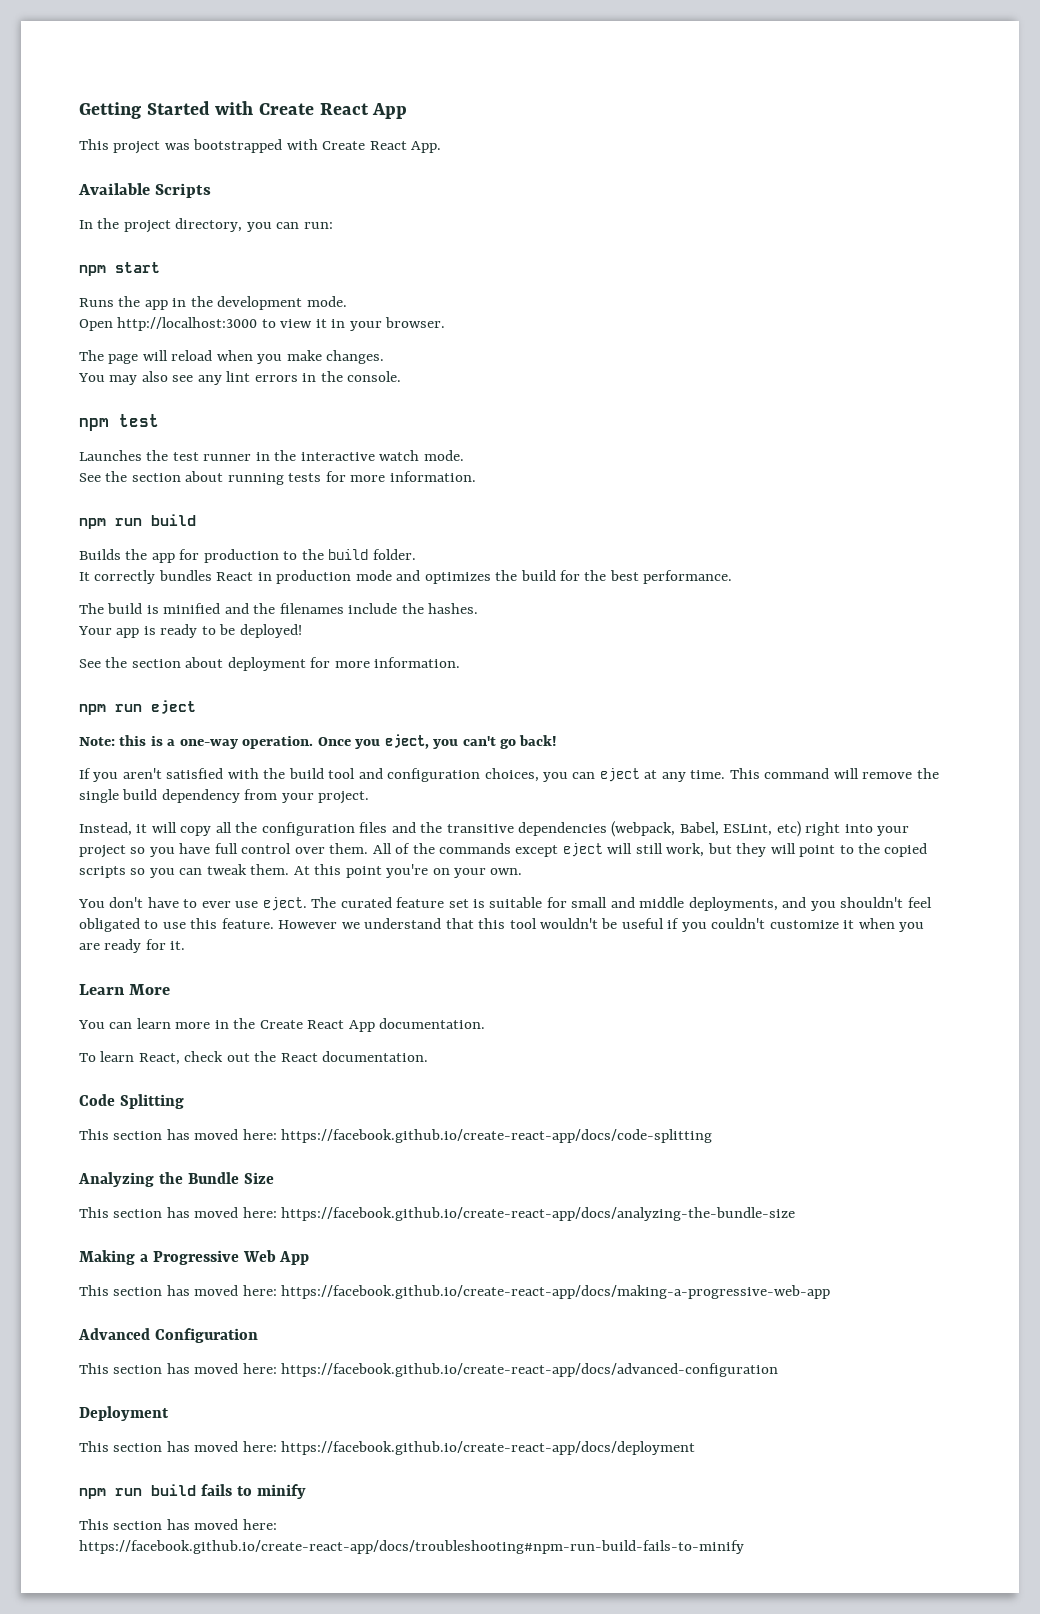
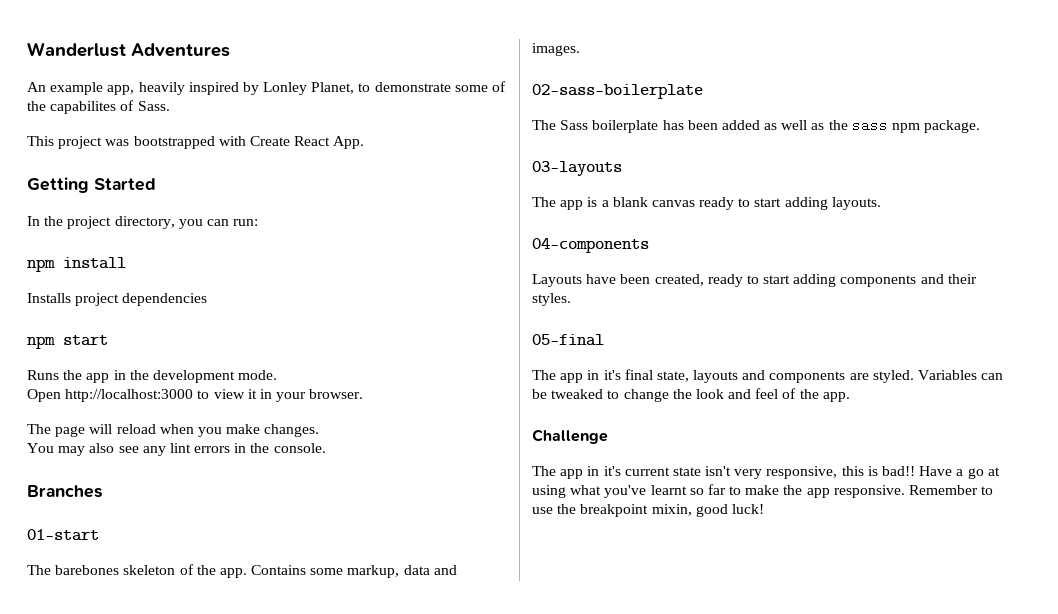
[79,101,408,119] Getting Started with Create React App -> [27,42,230,57] [27,81,507,95] [27,100,170,114] Wanderlust Adventures // An example app, heavily inspired by Lonley Planet, to demonstrate some of the capabilites of Sass.
[78,183,212,198] Available Scripts -> [27,177,156,193] Getting Started
(333, 225) none -> [27,257,126,272] [27,293,208,306] // npm install // Installs project dependencies
[79,414,159,431] [79,450,464,461] [79,471,476,485] [79,514,196,529] [79,549,416,563] [79,570,733,584] [79,603,479,614] [78,624,302,638] [79,657,461,671] [79,700,196,715] [79,734,558,749] [79,768,939,782] [79,789,370,804] [79,821,910,837] [79,843,928,858] [79,864,523,878] [78,897,932,911] [79,918,925,932] [79,939,186,953] [79,984,171,995] [78,1018,486,1032] [79,1051,429,1065] [79,1094,184,1109] [79,1129,713,1143] [78,1172,274,1187] [79,1207,796,1221] [79,1250,310,1265] [79,1285,831,1299] [78,1328,258,1343] [79,1363,779,1377] [79,1406,169,1421] [79,1441,696,1455] [79,1484,306,1499] [79,1519,277,1530] [79,1540,744,1554] npm test // Launches the test runner in the interactive watch mode. // See the section about running tests for more information. // npm run build // Builds the app for production to the build folder. // It correctly bundles React in production mode and optimizes the build for the best performance. // The build is minified and the filenames include the hashes. // Your app is ready to be deployed! // See the section about deployment for more information. // npm run eject // Note: this is a one-way operation. Once you eject, you can't go back! // If you aren't satisfied with the build tool and configuration choices, you can eject at any time. This command will remove the single build dependency from your project. // Instead, it will copy all the configuration files and the transitive dependencies (webpack, Babel, ESLint, etc) right into your project so you have full control over them. All of the commands except eject will still work, but they will point to the copied scripts so you can tweak them. At this point you're on your own. // You don't have to ever use eject. The curated feature set is suitable for small and middle deployments, and you shouldn't feel obligated to use this feature. However we understand that this tool wouldn't be useful if you couldn't customize it when you are ready for it. // Learn More // You can learn more in the Create React App documentation. // To learn React, check out the React documentation. // Code Splitting // This section has moved here: https://facebook.github.io/create-react-app/docs/code-splitting // Analyzing the Bundle Size // This section has moved here: https://facebook.github.io/create-react-app/docs/analyzing-the-bundle-size // Making a Progressive Web App // This section has moved here: https://facebook.github.io/create-react-app/docs/making-a-progressive-web-app // Advanced Configuration // This section has moved here: https://facebook.github.io/create-react-app/docs/advanced-configuration // Deployment // This section has moved here: https://facebook.github.io/create-react-app/docs/deployment // npm run build fails to minify // This section has moved here: https://facebook.github.io/create-react-app/docs/troubleshooting#npm-run-build-fails-to-minify -> [27,485,102,498] [27,529,99,541] [27,564,457,578] [532,43,580,56] [532,84,703,99] [532,118,981,133] [532,161,622,176] [532,197,881,210] [532,238,649,253] [532,274,977,287] [532,293,571,306] [532,334,604,346] [532,369,1004,383] [532,388,850,402] [532,429,608,444] [532,466,1000,479] [532,484,994,498] [532,504,764,517] Branches // 01-start // The barebones skeleton of the app. Contains some markup, data and images. // 02-sass-boilerplate // The Sass boilerplate has been added as well as the sass npm package. // 03-layouts // The app is a blank canvas ready to start adding layouts. // 04-components // Layouts have been created, ready to start adding components and their styles. // 05-final // The app in it's final state, layouts and components are styled. Variables can be tweaked to change the look and feel of the app. // Challenge // The app in it's current state isn't very responsive, this is bad!! Have a go at using what you've learnt so far to make the app responsive. Remember to use the breakpoint mixin, good luck!

